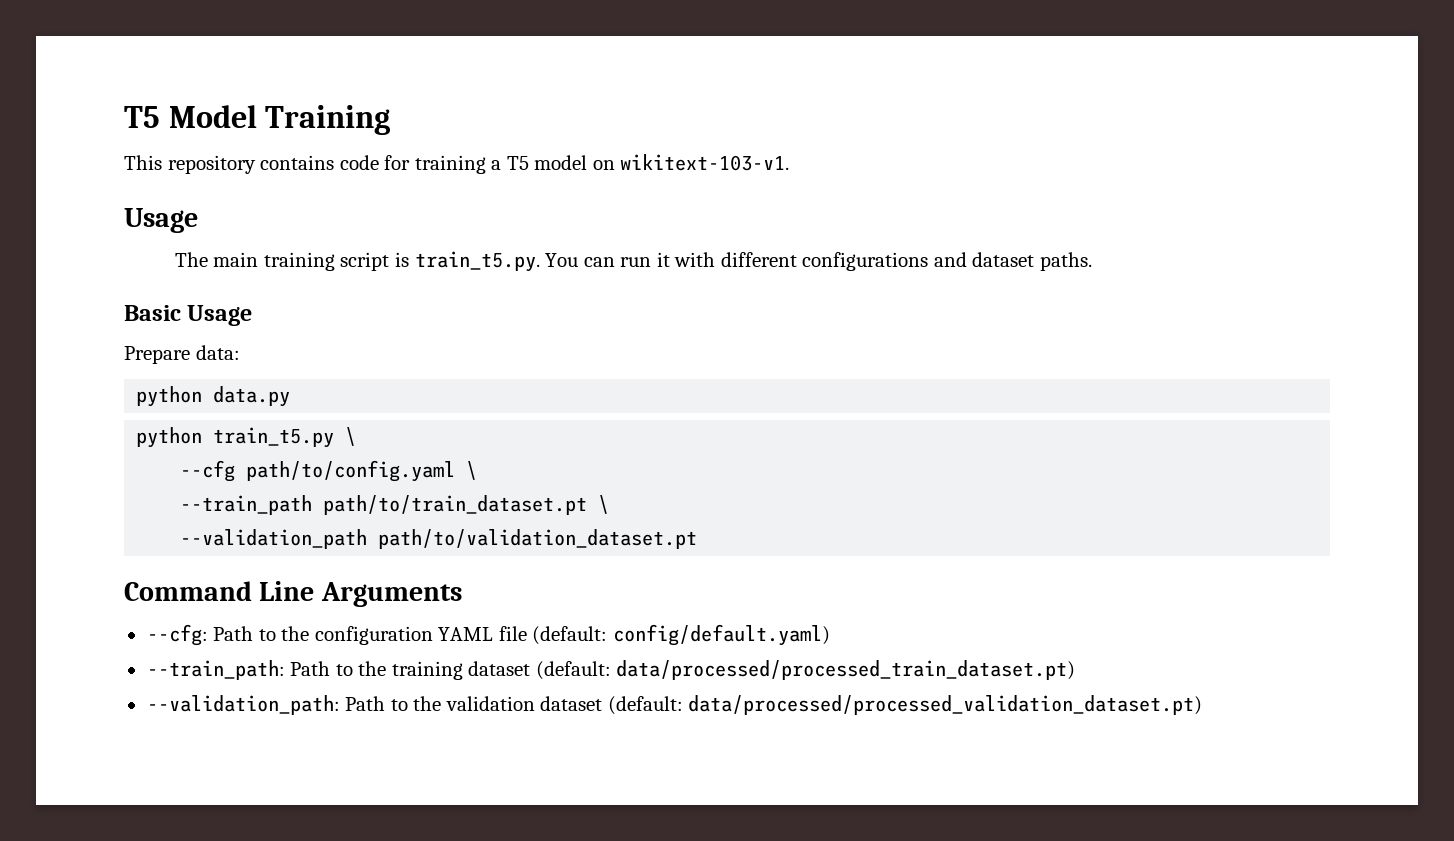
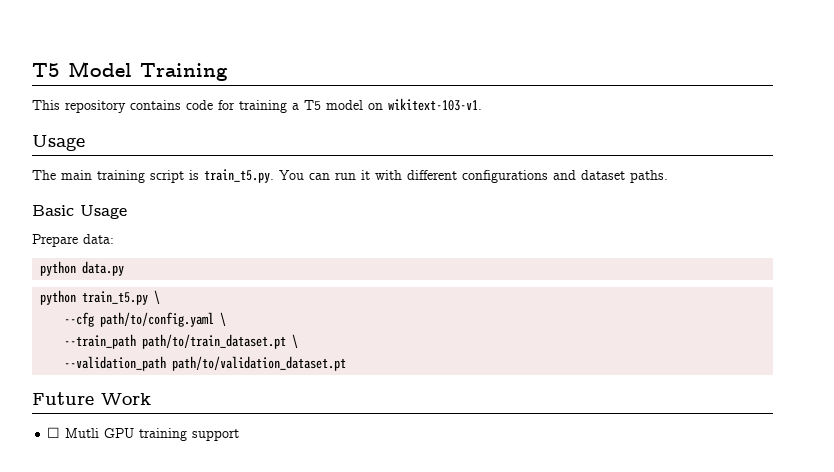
[124,581,462,607] [146,624,830,646] [146,660,1076,680] [146,695,1203,715] Command Line Arguments // --cfg: Path to the configuration YAML file (default: config/default.yaml) // --train_path: Path to the training dataset (default: data/processed/processed_train_dataset.pt) // --validation_path: Path to the validation dataset (default: data/processed/processed_validation_dataset.pt) -> [32,392,151,405] [47,427,240,441] Future Work // ☐ Mutli GPU training support

